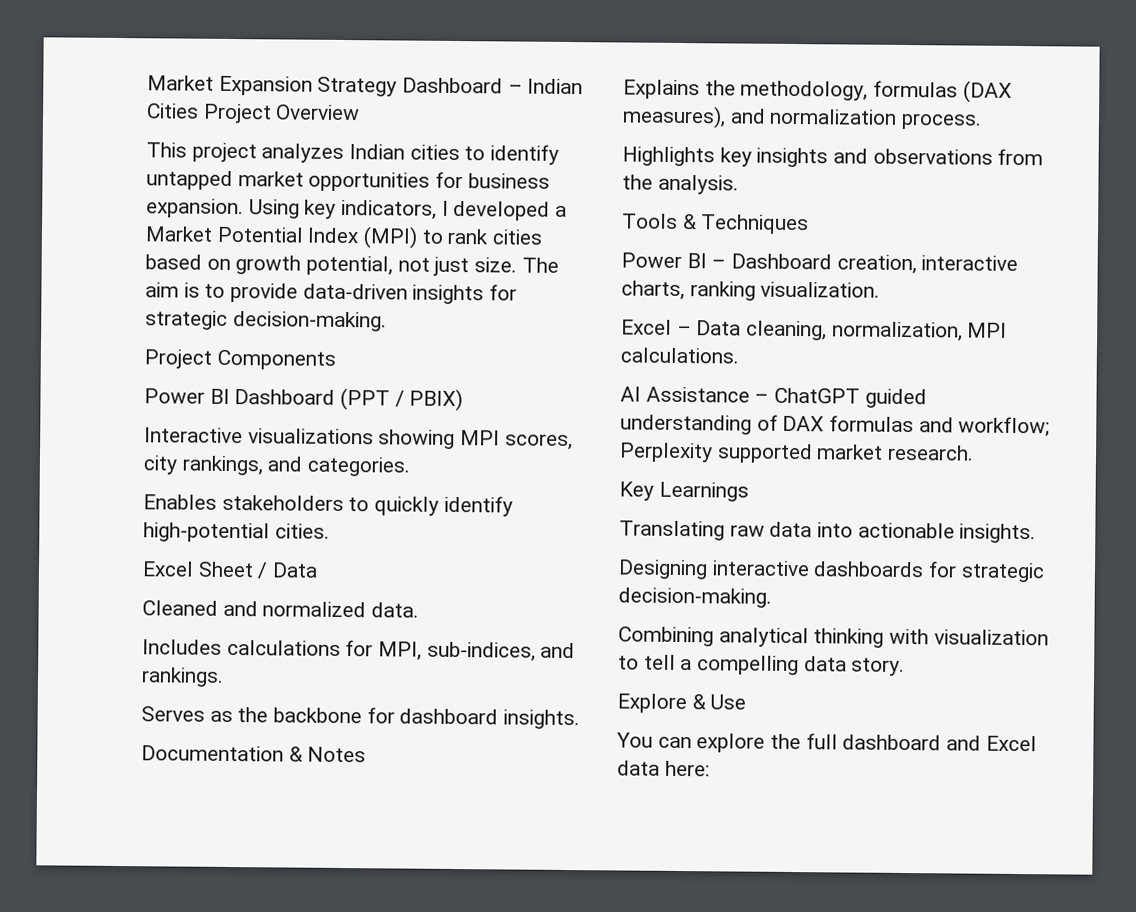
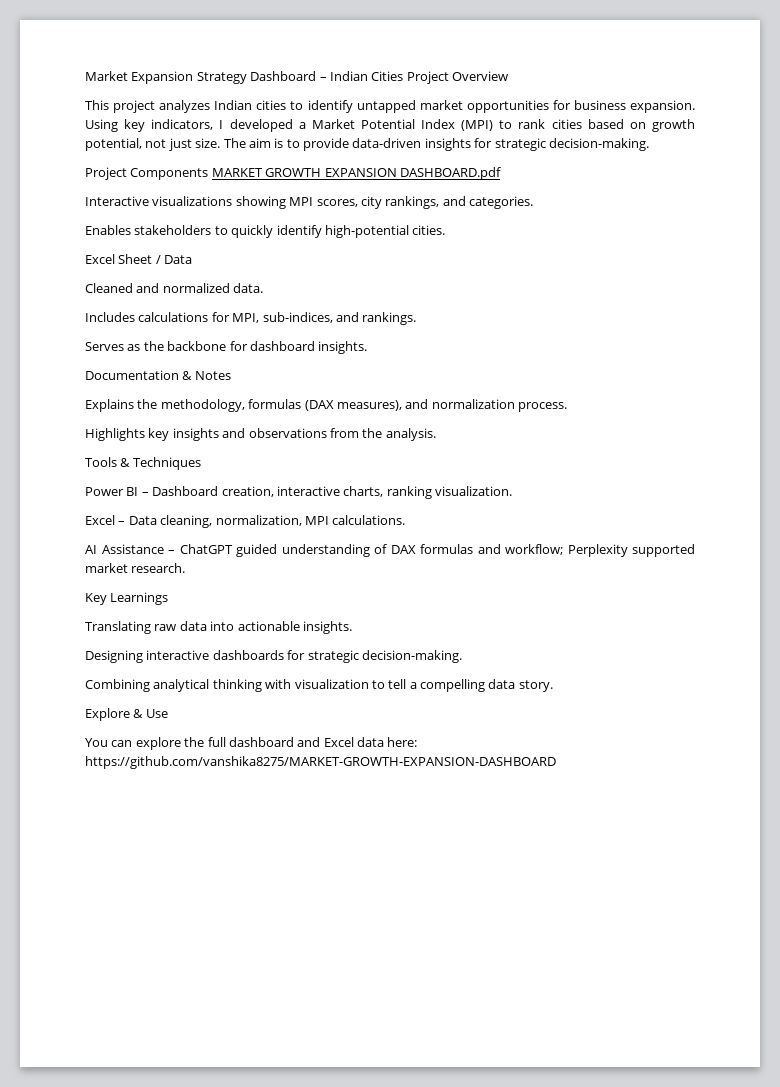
[144,387,464,412] // Power BI Dashboard (PPT / PBIX) -> [211,167,501,180] MARKET GROWTH EXPANSION DASHBOARD.pdf
(710, 768) none -> [85,756,556,769] https://github.com/vanshika8275/MARKET-GROWTH-EXPANSION-DASHBOARD

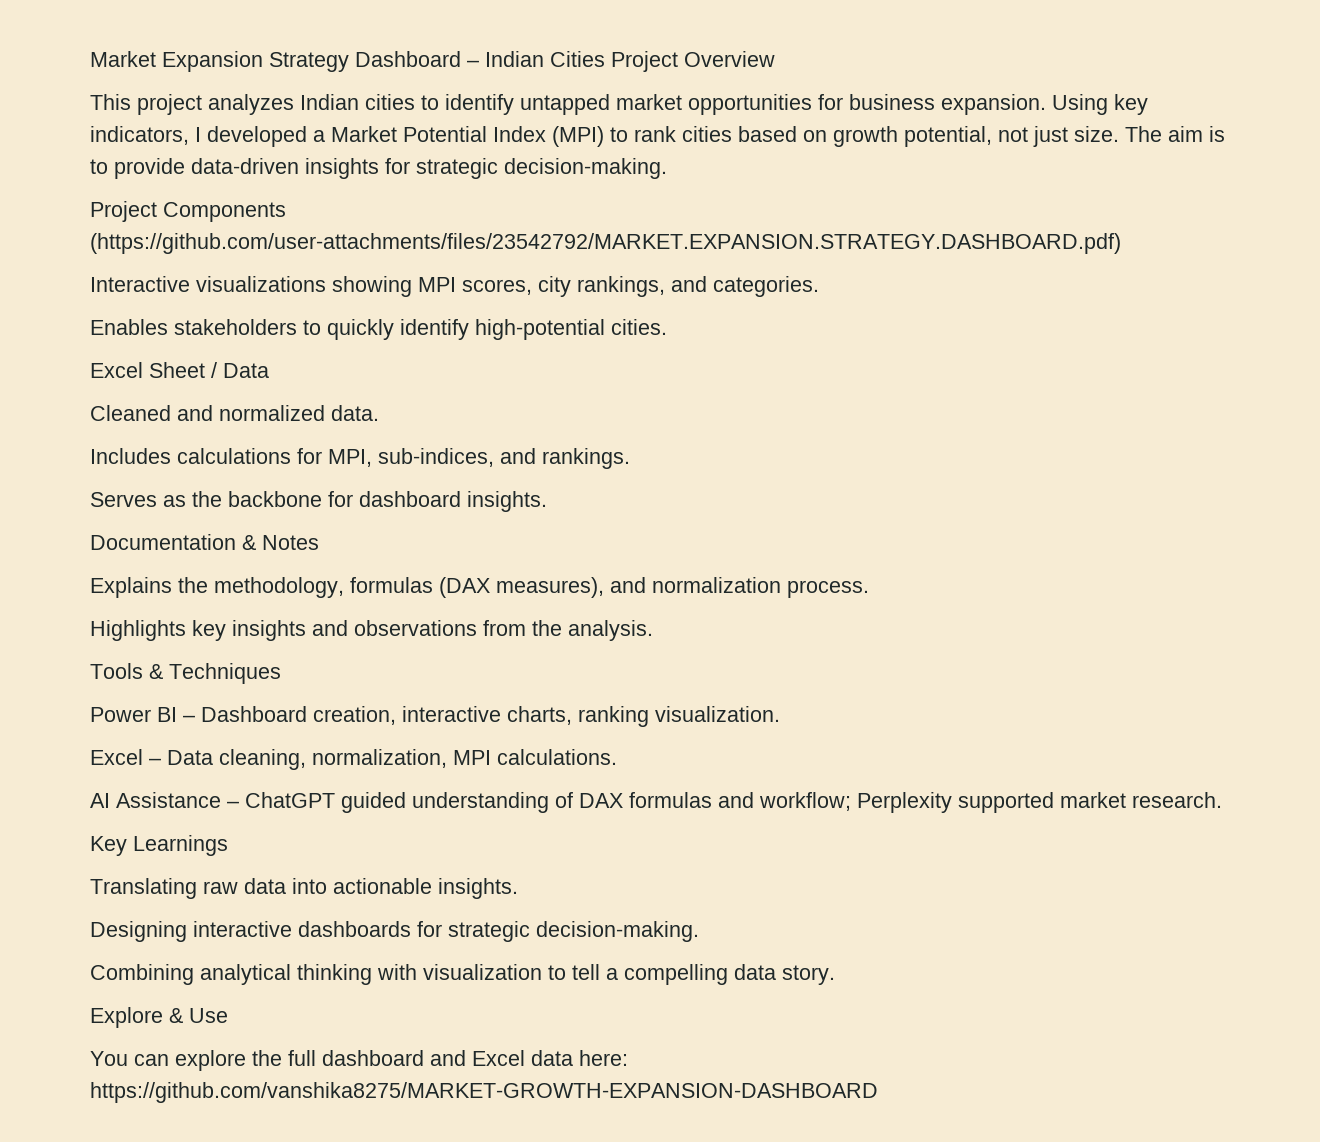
[211,167,501,180] MARKET GROWTH EXPANSION DASHBOARD.pdf -> [90,233,1121,254] (https://github.com/user-attachments/files/23542792/MARKET.EXPANSION.STRATEGY.DASHBOARD.pdf)

